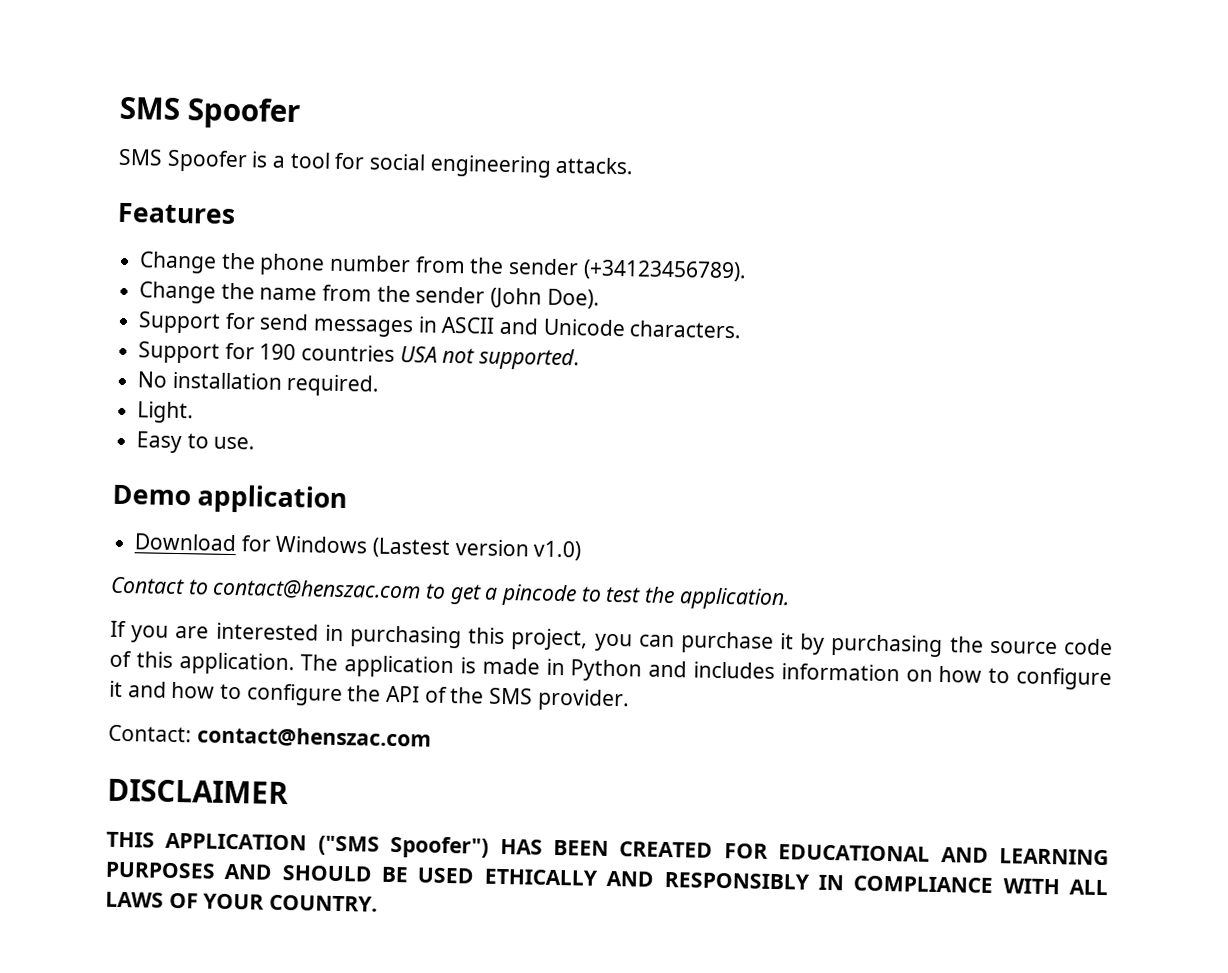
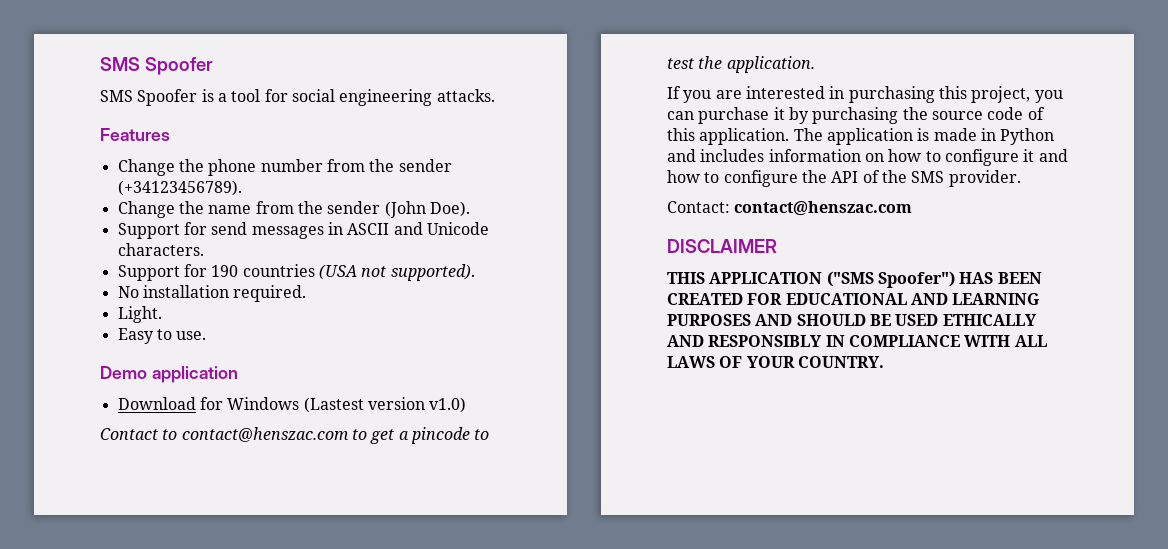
[399,346,581,371] USA not supported. -> [318,264,475,281] (USA not supported).

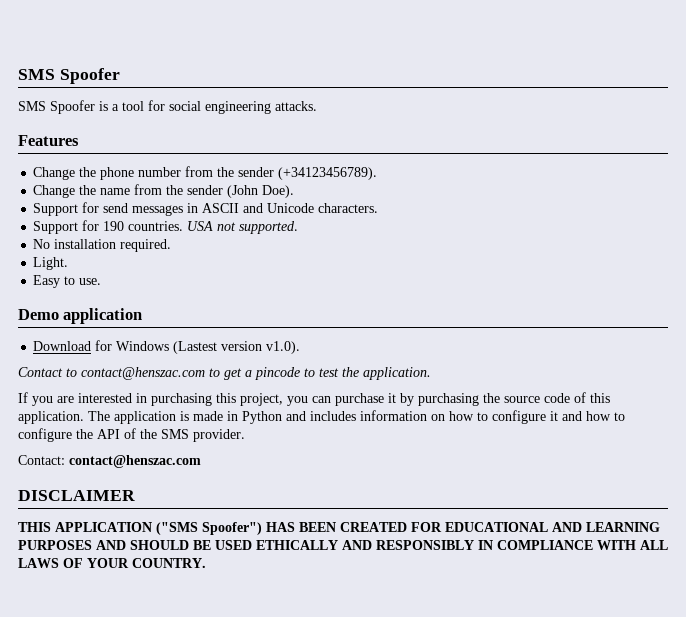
[242,264,475,281] countries (USA not supported). -> [128,221,299,234] countries. USA not supported.
[429,397,467,413] v1.0) -> [266,341,301,354] v1.0).

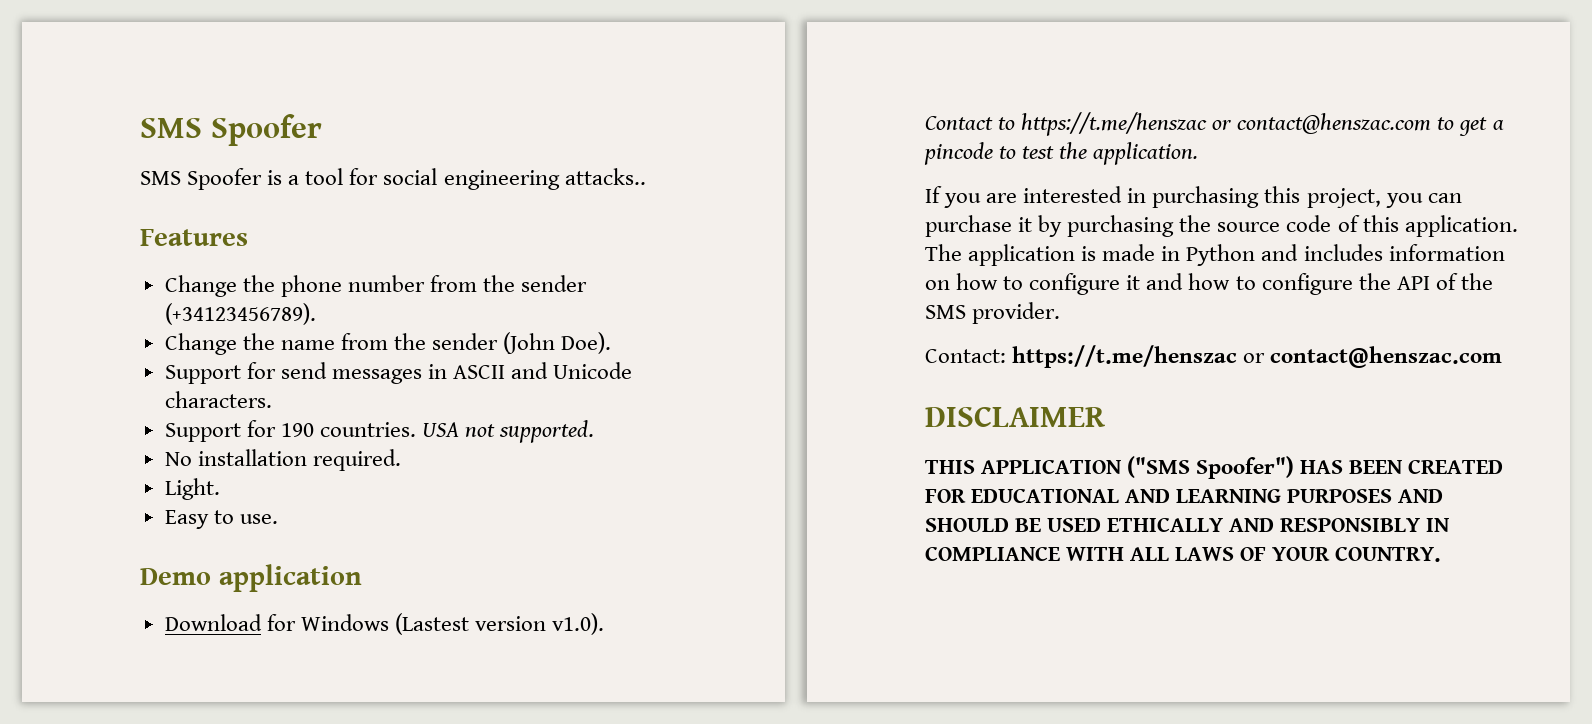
[275,101,317,111] attacks. -> [564,168,646,185] attacks..
(77, 372) none -> [1021,112,1233,136] https://t.me/henszac or
(65, 460) none -> [1012,345,1266,368] https://t.me/henszac or

